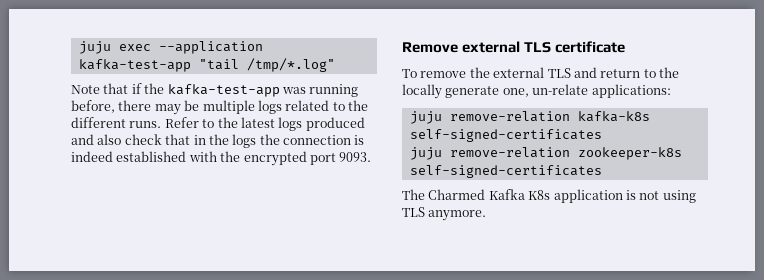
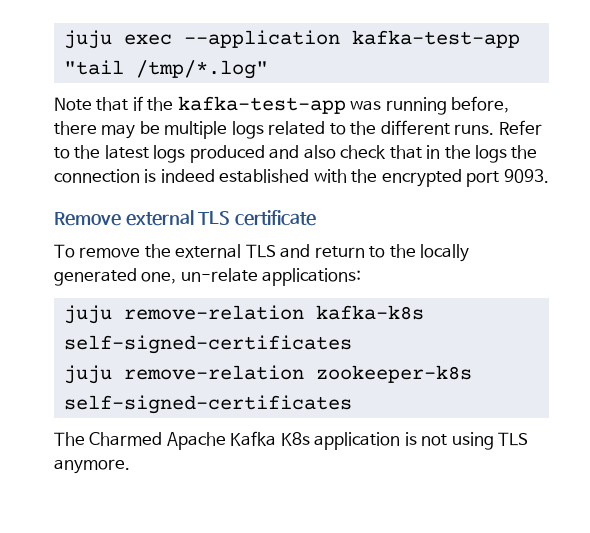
[445,86,500,98] generate -> [54,268,137,286] generated
(486, 194) none -> [166,432,226,450] Apache

